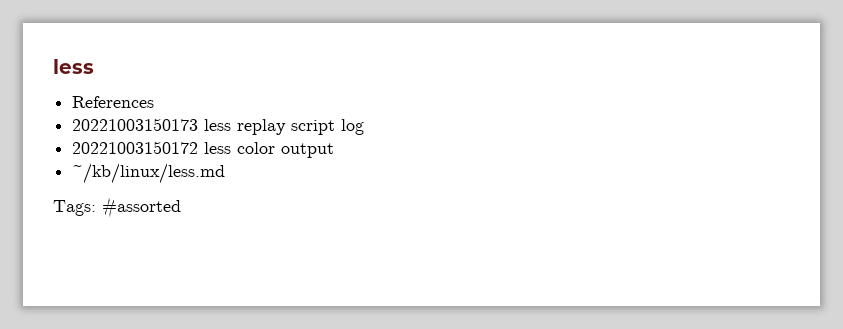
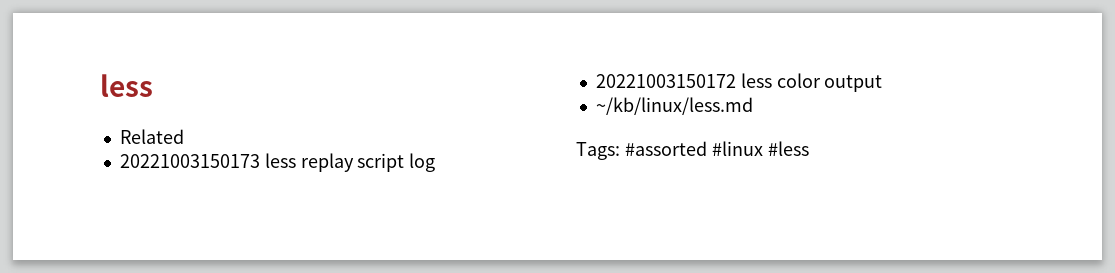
[72,96,155,108] References -> [119,129,184,144] Related
(181, 207) none -> [711,141,809,156] #linux #less

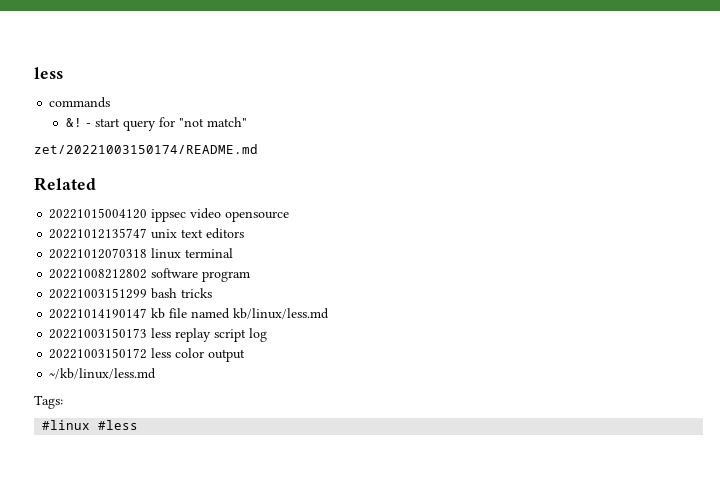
[119,129,184,144] Related -> [49,97,111,108] [65,117,247,131] [34,144,258,154] [34,177,96,191] [49,208,290,222] [49,228,245,239] [49,248,234,259] [49,268,251,282] [49,288,213,299] [49,308,330,319] commands // &! - start query for "not match" // zet/20221003150174/README.md // Related // 20221015004120 ippsec video opensource // 20221012135747 unix text editors // 20221012070318 linux terminal // 20221008212802 software program // 20221003151299 bash tricks // 20221014190147 kb file named kb/linux/less.md
[624,141,707,156] #assorted -> (63, 402) //

